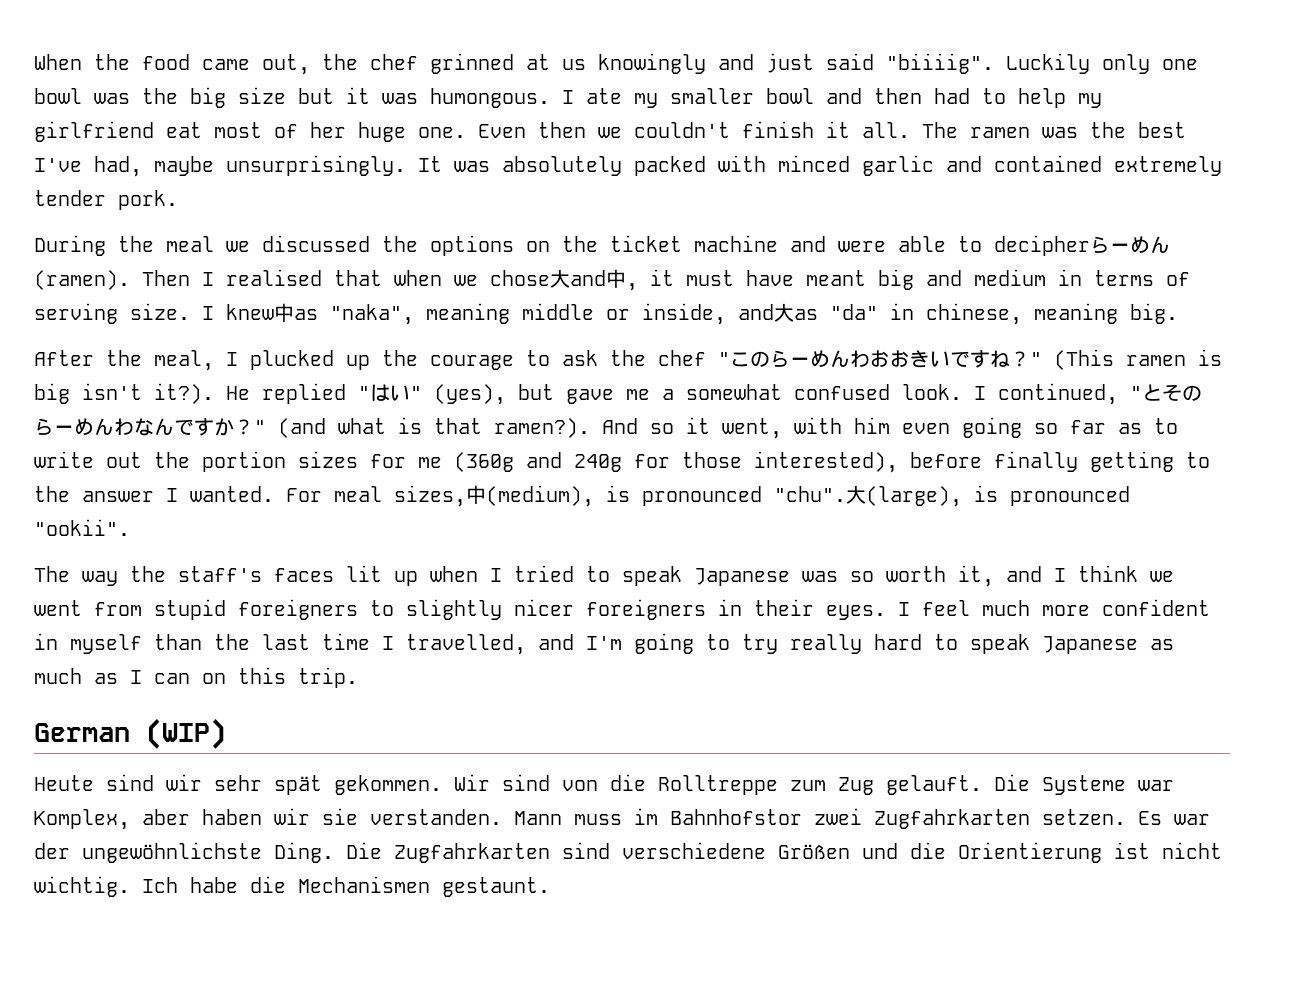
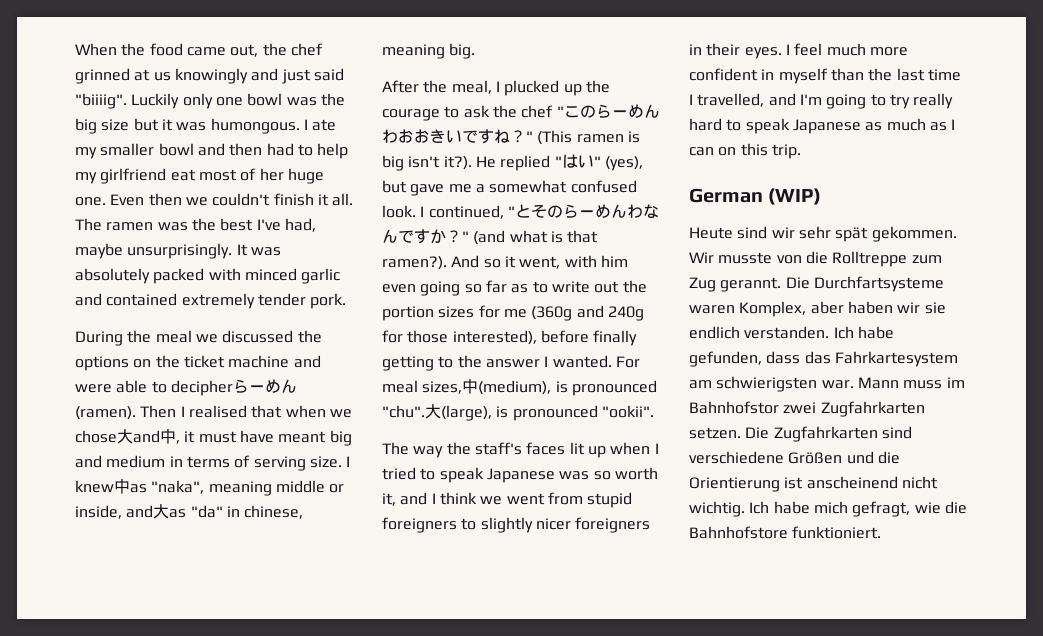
[502,774,550,791] sind -> [718,252,773,264] musste
[886,774,1174,795] gelauft. Die Systeme war -> [720,276,944,292] [689,305,735,314] gerannt. Die Durchfartsysteme waren
[370,809,502,825] verstanden. -> [689,326,894,339] [689,351,958,367] [689,376,854,392] endlich verstanden. Ich habe gefunden, dass das Fahrkartesystem am schwierigsten war.
[1138,811,1210,825] [34,842,334,863] Es war der ungewöhnlichste Ding. -> (741, 433) none
(1150, 850) none -> [806,476,898,489] anscheinend
[250,876,550,897] die Mechanismen gestaunt. -> [813,501,967,517] [689,526,882,539] mich gefragt, wie die Bahnhofstore funktioniert.

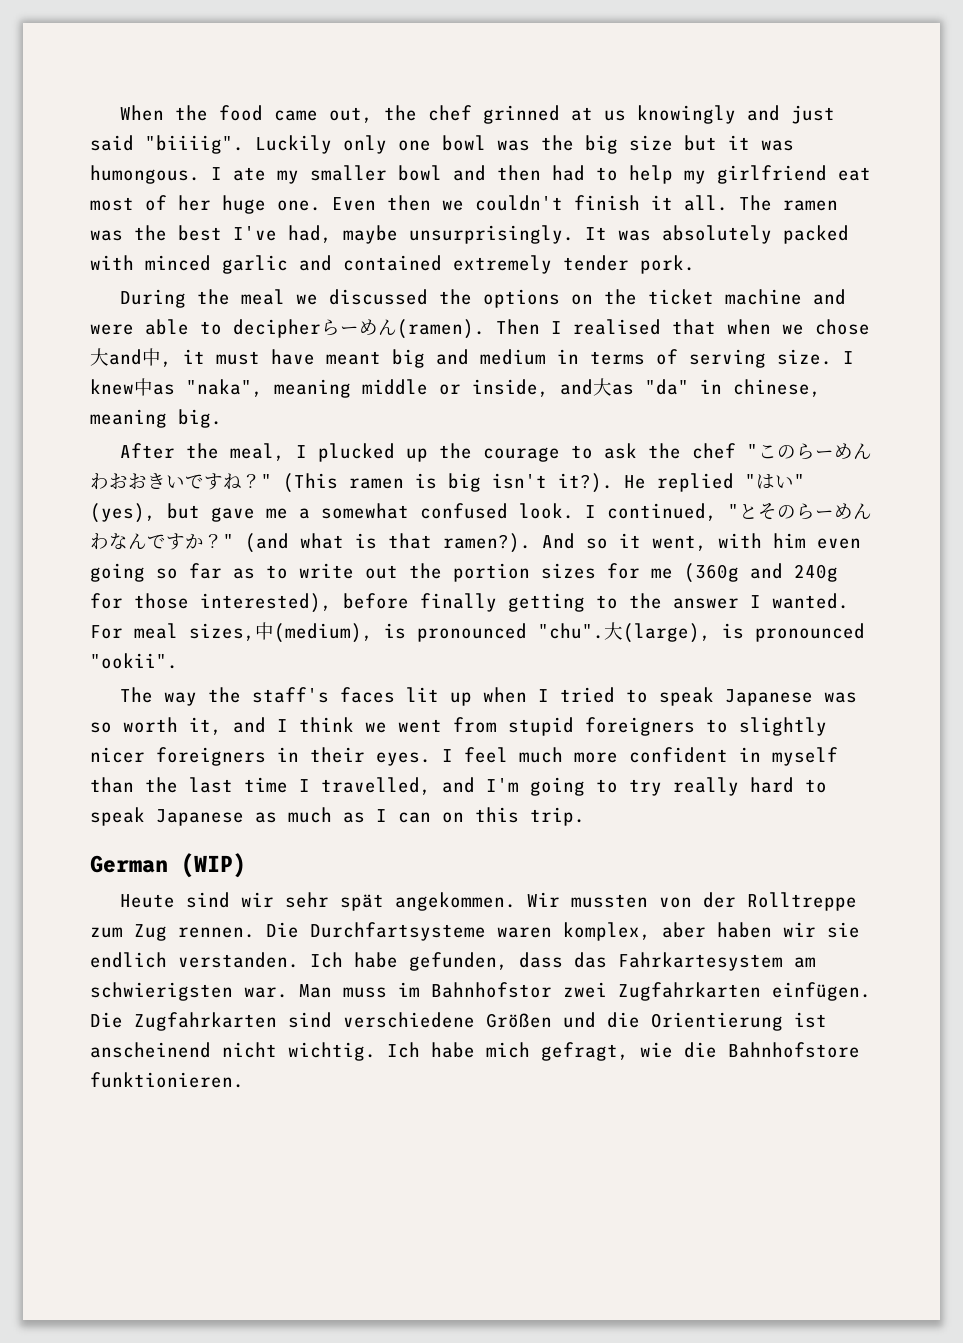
[871,226,957,242] [689,251,828,264] gekommen. Wir musste von die -> [394,892,736,911] angekommen. Wir mussten von der
[720,277,782,292] gerannt. -> [178,927,255,938] rennen.
[739,301,807,317] Komplex, -> [563,922,651,941] komplex,
[857,377,899,389] Mann -> [299,984,332,998] Man
[689,427,741,439] setzen. -> [772,982,871,1001] einfügen.
[792,526,882,539] funktioniert. -> [90,1072,244,1088] funktionieren.

